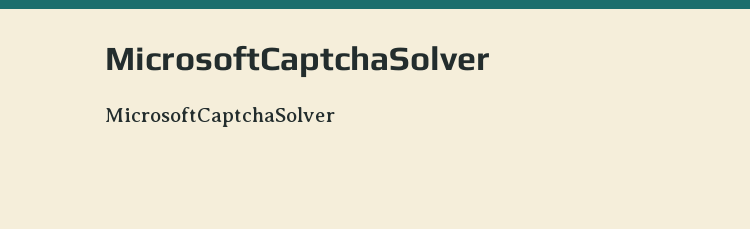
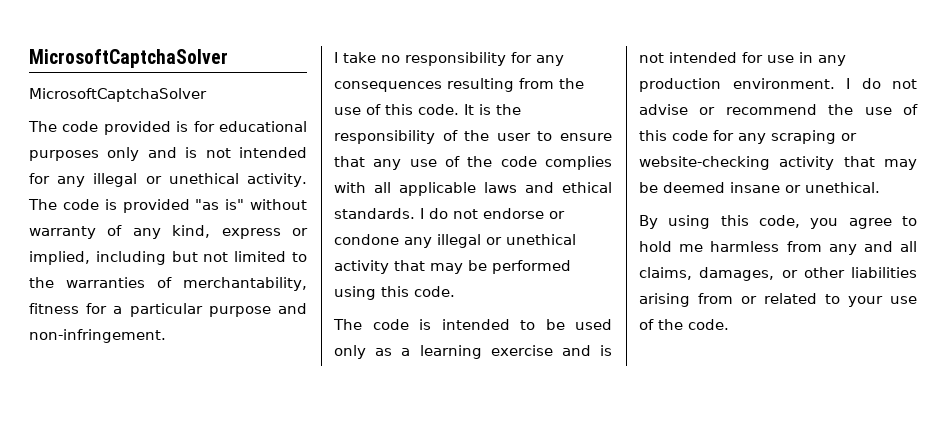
(335, 117) none -> [28,121,307,135] [29,147,307,161] [29,173,308,187] [28,199,307,213] [29,225,308,239] [29,251,308,265] [29,277,307,291] [29,303,307,317] [29,329,166,343] [334,52,564,66] [334,78,584,92] [334,104,521,115] [334,130,612,144] [334,156,612,170] [334,182,612,196] [334,208,565,219] [334,234,576,248] [334,260,571,274] [334,286,455,300] [333,319,612,330] [334,345,612,359] [639,52,846,66] [639,78,917,92] [639,104,918,115] [639,130,857,144] [639,156,917,170] [639,182,880,193] [639,215,917,229] [639,241,917,255] [639,267,917,281] [639,293,917,307] [639,319,729,330] // The code provided is for educational purposes only and is not intended for any illegal or unethical activity. The code is provided "as is" without warranty of any kind, express or implied, including but not limited to the warranties of merchantability, fitness for a particular purpose and non-infringement. // I take no responsibility for any consequences resulting from the use of this code. It is the responsibility of the user to ensure that any use of the code complies with all applicable laws and ethical standards. I do not endorse or condone any illegal or unethical activity that may be performed using this code. // The code is intended to be used only as a learning exercise and is not intended for use in any production environment. I do not advise or recommend the use of this code for any scraping or website-checking activity that may be deemed insane or unethical. // By using this code, you agree to hold me harmless from any and all claims, damages, or other liabilities arising from or related to your use of the code.

